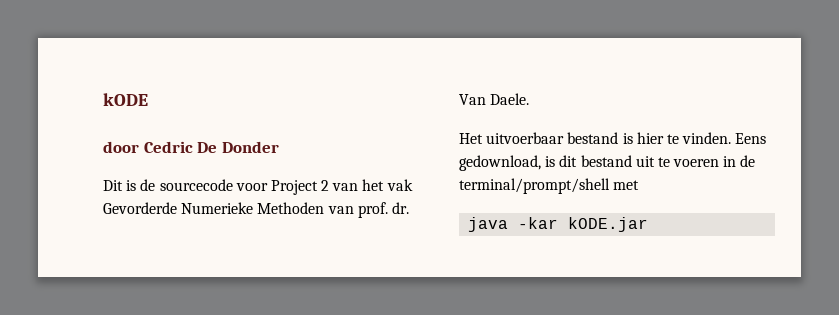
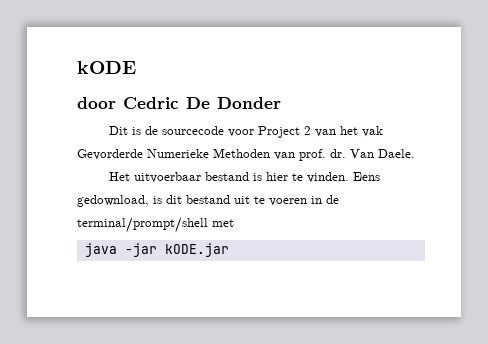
[518,217,559,229] -kar -> [124,243,157,257] -jar

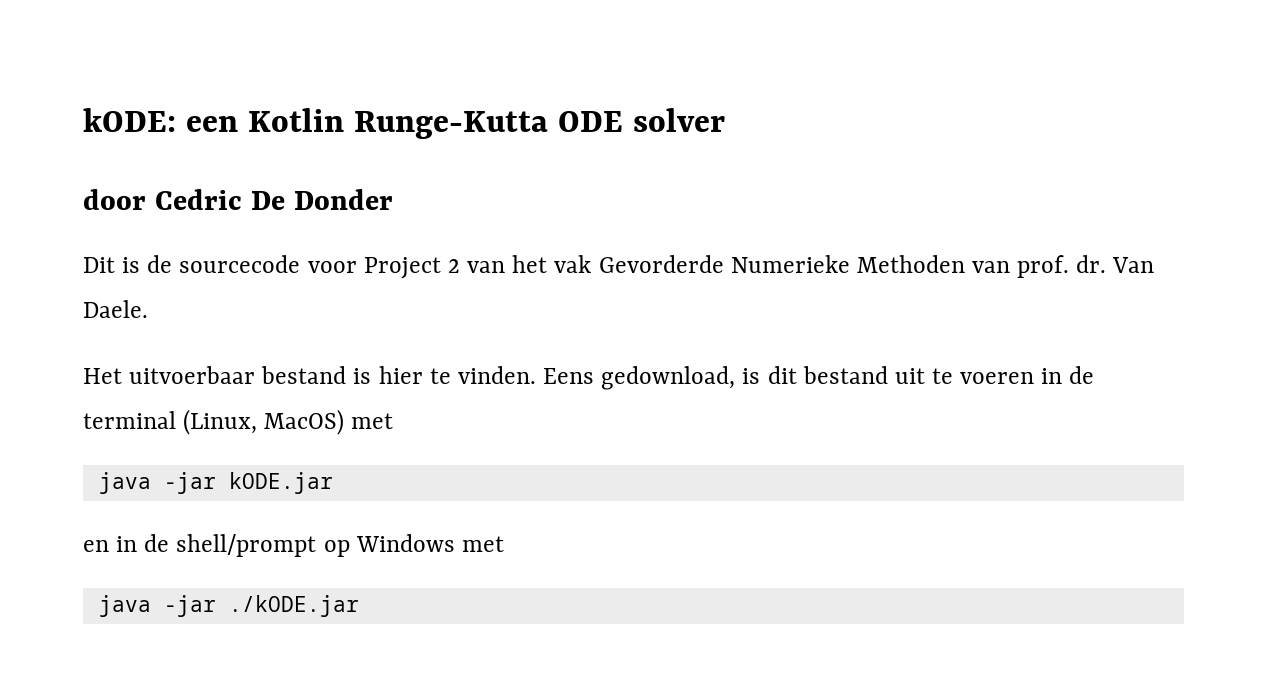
[77,61,136,74] kODE -> [83,108,725,139] kODE: een Kotlin Runge-Kutta ODE solver
[77,217,208,233] terminal/prompt/shell -> [83,409,345,435] terminal (Linux, MacOS)
(229, 250) none -> [83,534,504,557] [98,595,359,617] // en in de shell/prompt op Windows met // java -jar ./kODE.jar

